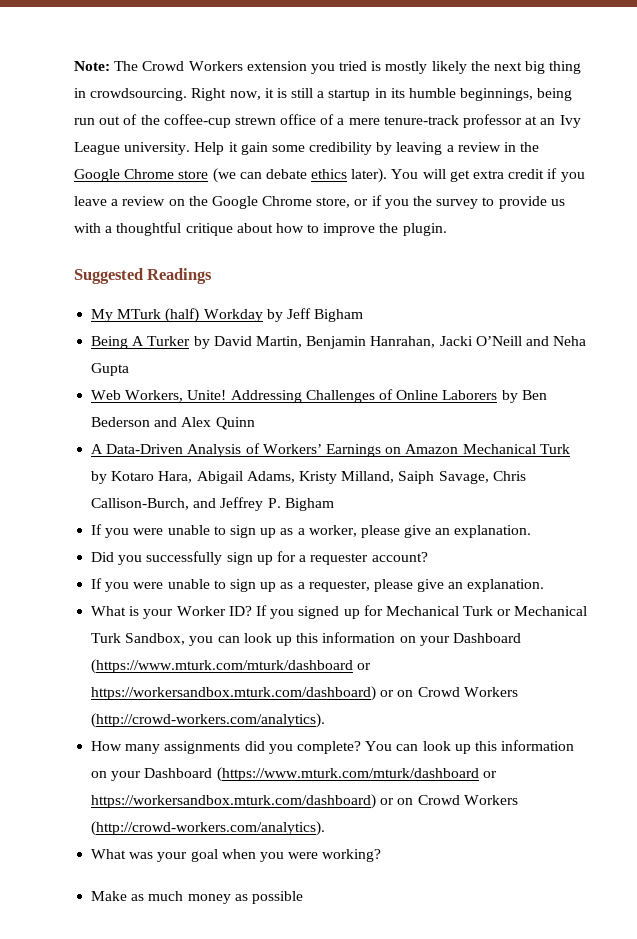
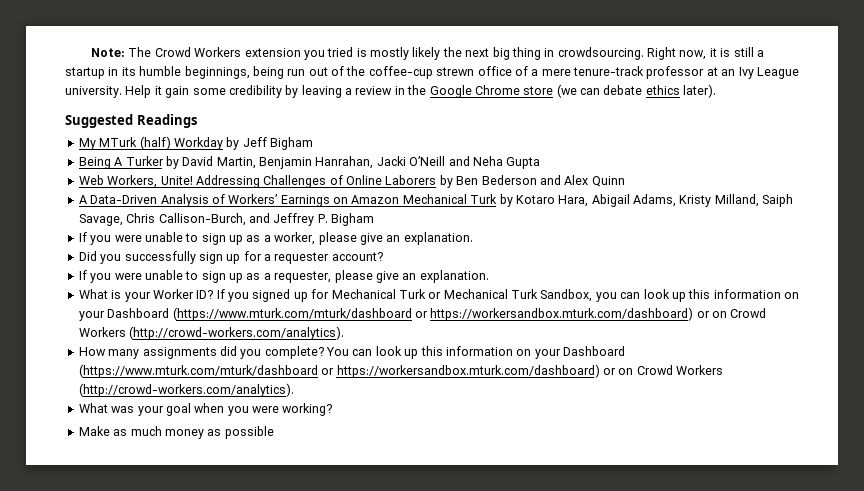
[391,168,585,182] [74,195,565,209] [74,222,447,236] You will get extra credit if you leave a review on the Google Chrome store, or if you the survey to provide us with a thoughtful critique about how to improve the plugin. -> (717, 91) none

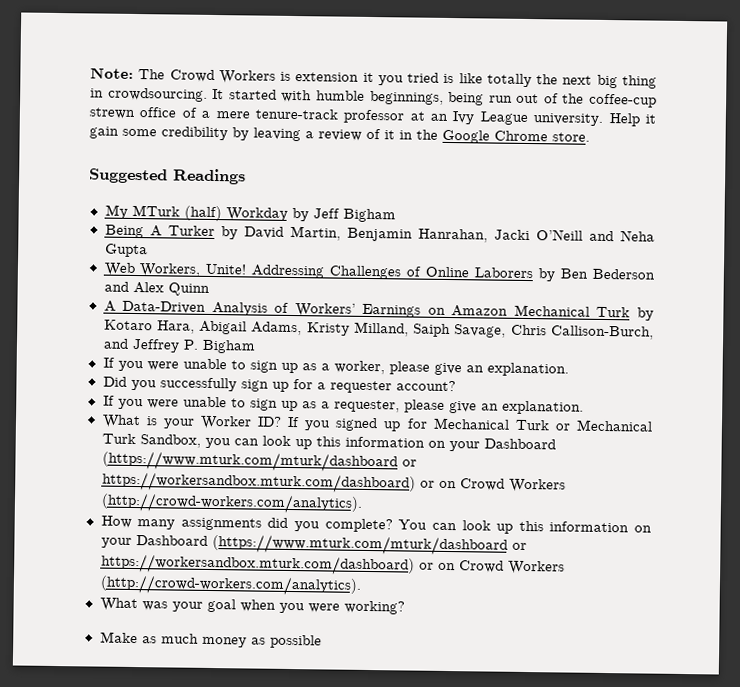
[244,48,301,57] extension -> [280,71,374,83] is extension it
[370,47,441,60] mostly likely -> [458,73,532,88] like totally
[647,47,764,60] [65,67,136,79] Right now, it is still a startup in its -> [212,88,313,103] It started with
(393, 90) none -> [366,128,395,140] of it
[523,84,717,98] store (we can debate ethics later). -> [552,132,590,142] store.

